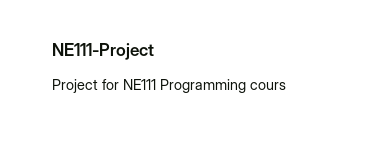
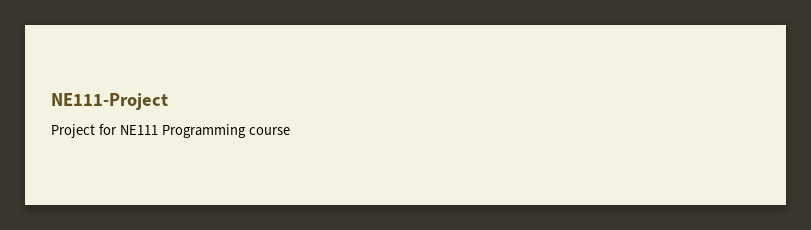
[250,82,286,90] cours -> [248,127,290,135] course

